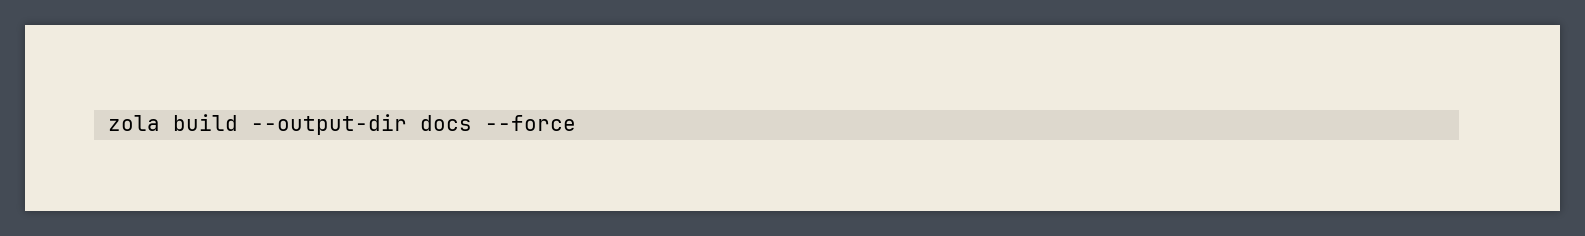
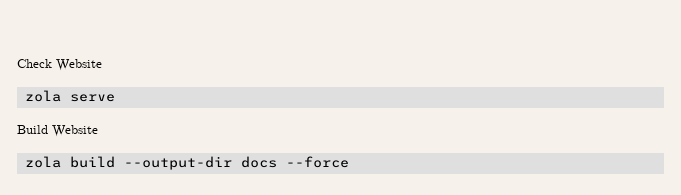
(107, 123) none -> [17,59,102,71] [24,90,115,102] [17,125,98,137] Check Website // zola serve // Build Website //

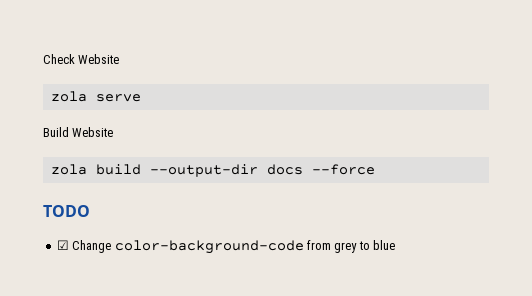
(349, 162) none -> [43,205,90,217] [56,240,395,254] // TODO // ☑ Change color-background-code from grey to blue

